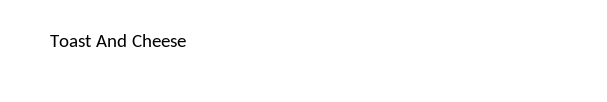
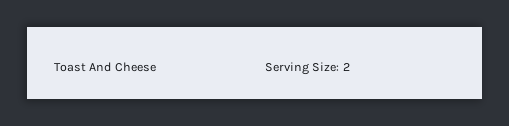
(186, 40) none -> [265,62,350,75] // Serving Size: 2

